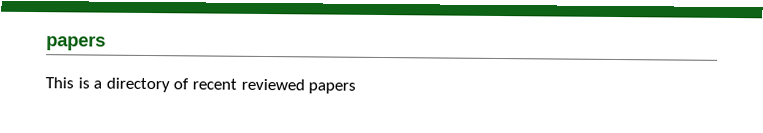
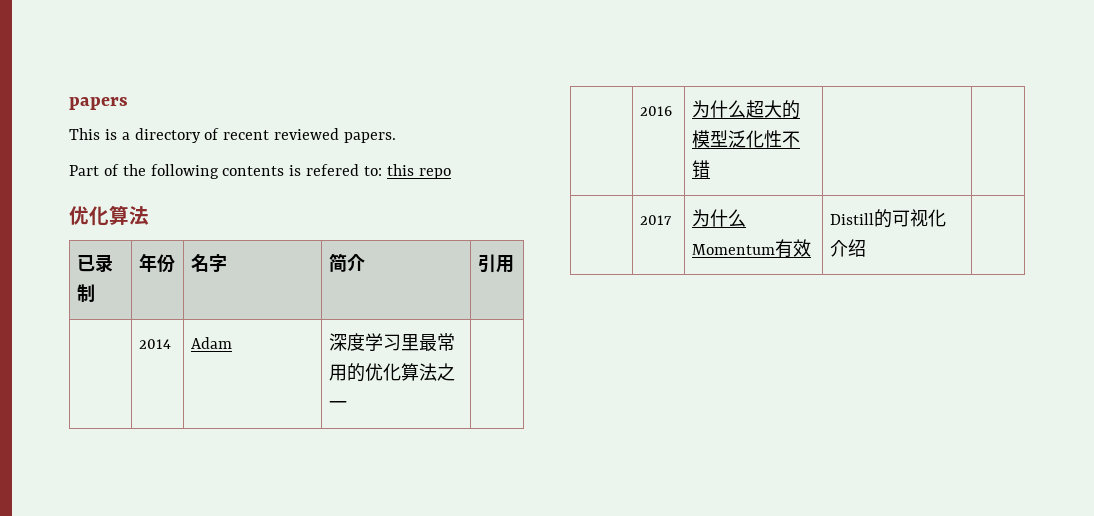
[308,82,357,94] papers -> [344,132,397,143] [69,164,451,179] [69,205,149,226] [77,254,114,273] [77,284,96,302] [139,253,176,273] [191,254,228,272] [329,253,366,272] [478,254,515,273] [139,339,172,349] [191,337,233,349] [329,333,456,351] [329,363,456,382] [329,401,348,409] [640,106,673,116] [692,100,801,119] [692,130,801,148] [692,160,711,178] [640,215,673,225] [692,209,747,227] [692,239,812,258] [830,209,947,228] [830,239,867,257] papers. // Part of the following contents is refered to: this repo // 优化算法 // 已录制 | 年份 | 名字 | 简介 | 引用 // | 2014 | Adam | 深度学习里最常用的优化算法之一 | // | 2016 | 为什么超大的模型泛化性不错 | | // | 2017 | 为什么Momentum有效 | Distill的可视化介绍 |

